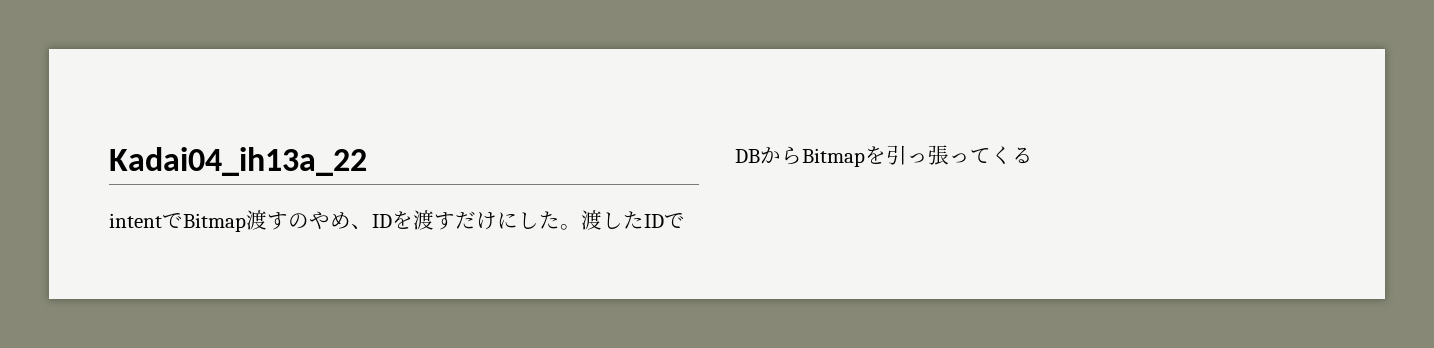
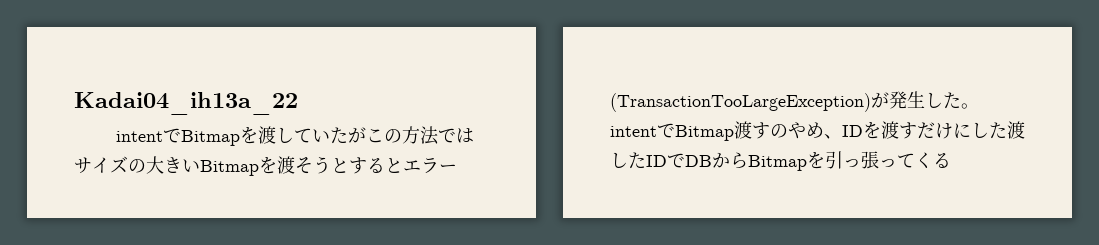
(246, 222) none -> [239,126,474,145] [74,156,457,176] [610,91,979,112] [610,123,734,141] を渡していたがこの方法ではサイズの大きいBitmapを渡そうとするとエラー(TransactionTooLargeException)が発生した。intentでBitmap
[560,224,581,230] 。 -> (1007, 130) none

